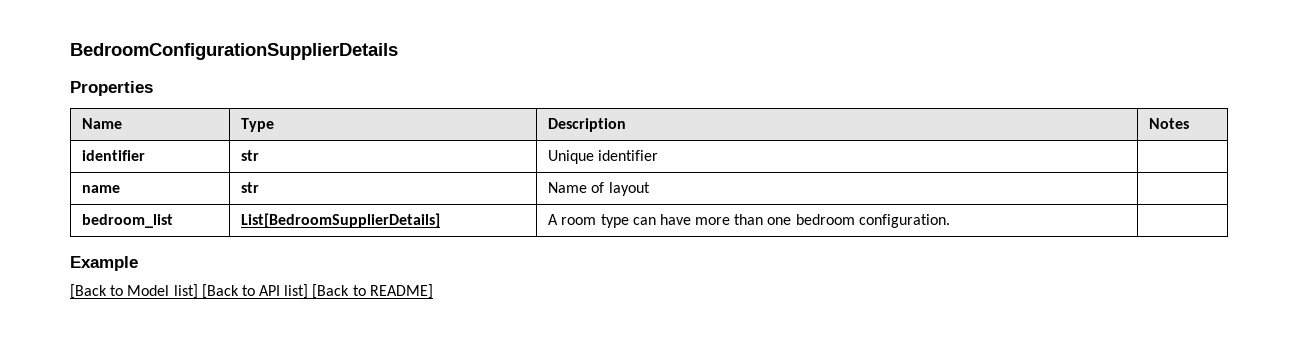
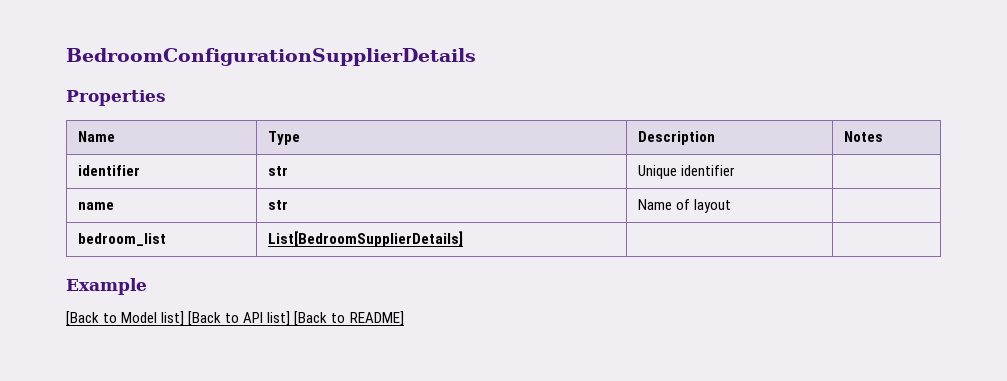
[548,214,950,228] A room type can have more than one bedroom configuration. -> (463, 239) none

